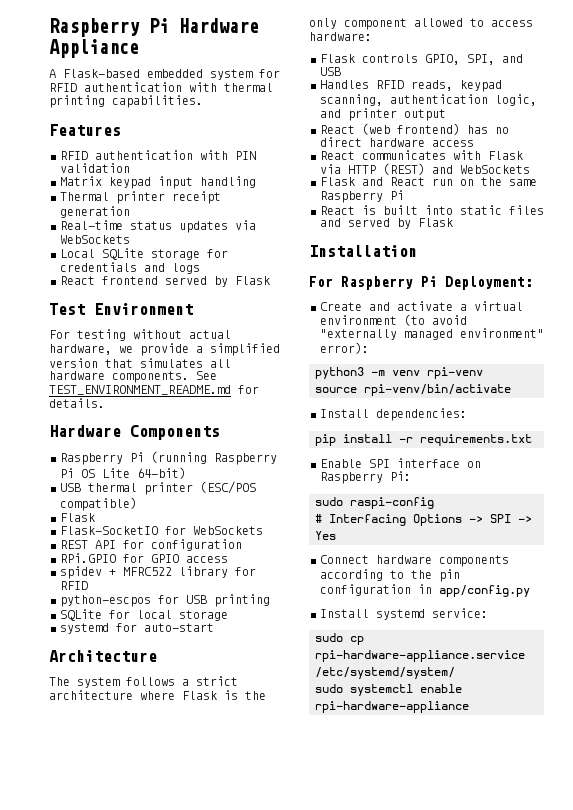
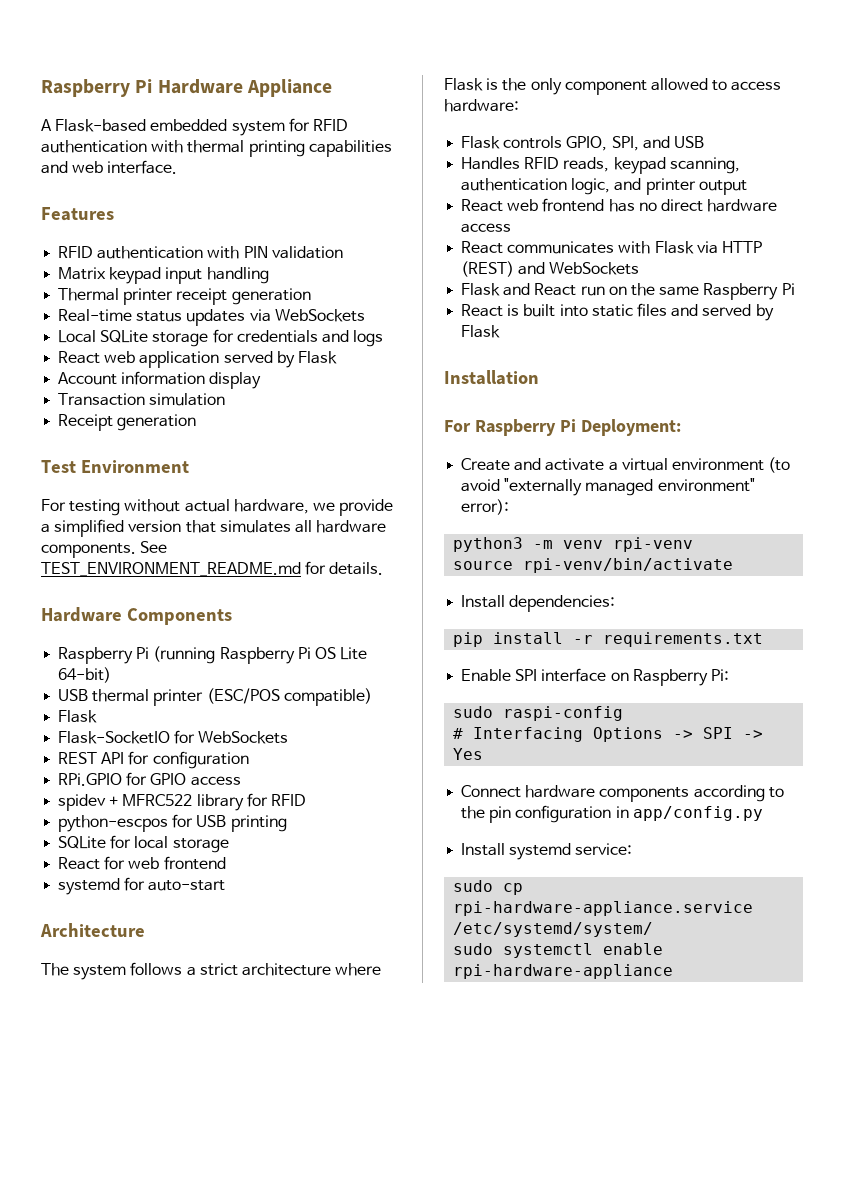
[112,95,203,108] capabilities. -> [308,140,392,157] [41,160,178,174] capabilities and web interface.
[102,276,270,287] frontend served by Flask -> [104,351,337,368] [58,371,262,389] [58,393,226,406] [58,414,197,431] web application served by Flask // Account information display // Transaction simulation // Receipt generation
(228, 615) none -> [58,856,226,870] // React for web frontend
[362,123,460,135] (web frontend) -> [507,198,605,212] web frontend

